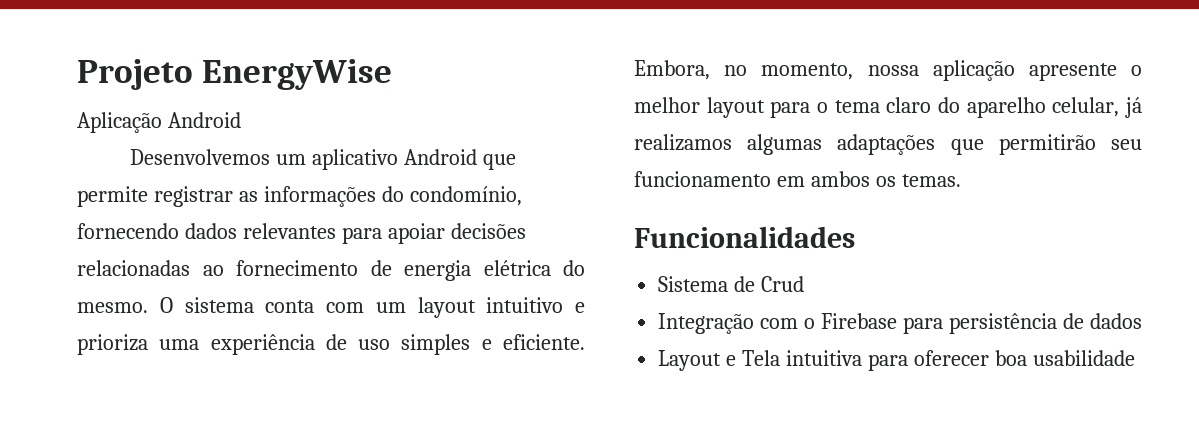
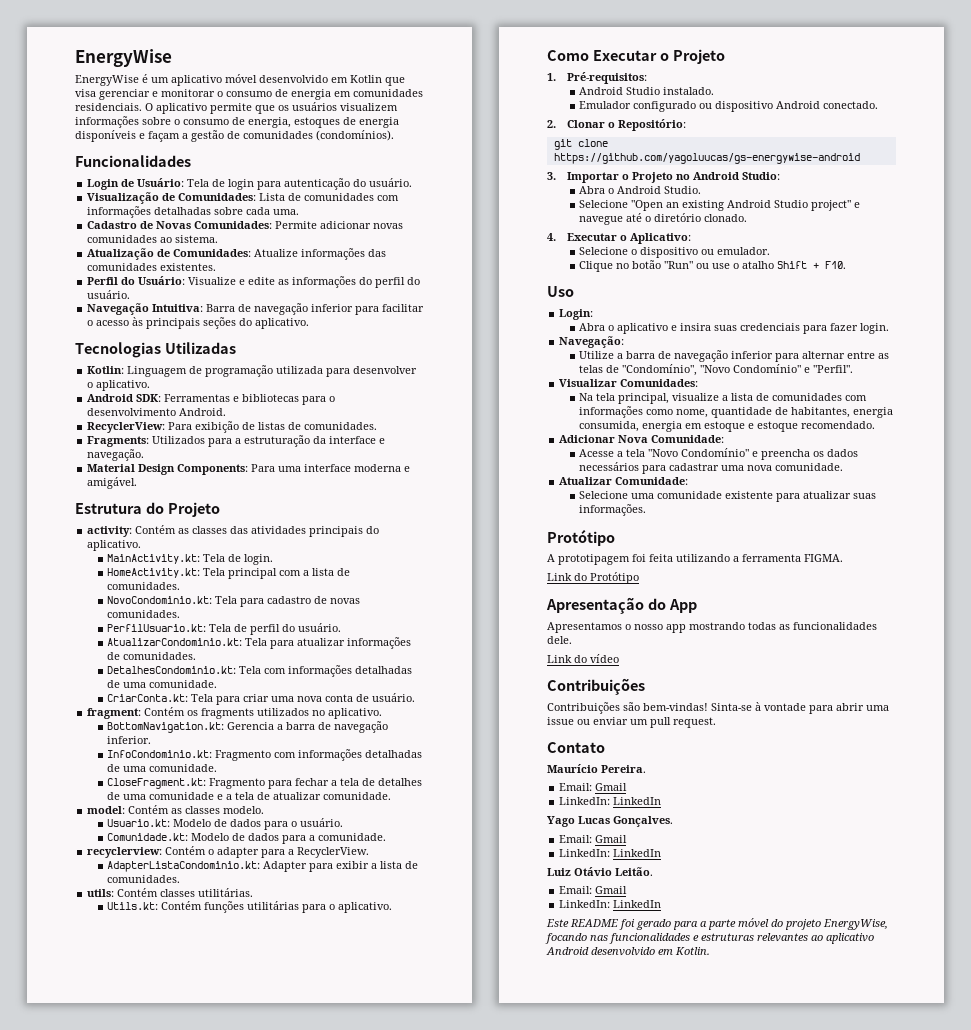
[77,59,193,90] Projeto -> (75, 58) none
[77,112,241,133] [130,149,516,170] [77,186,522,207] [77,223,526,244] [77,260,585,281] [77,297,585,318] [77,334,585,355] [634,60,1142,81] [634,97,1142,118] [634,134,1142,155] [634,171,961,187] [634,226,855,248] [658,276,805,292] [658,313,1142,334] [658,350,1135,371] Aplicação Android // Desenvolvemos um aplicativo Android que permite registrar as informações do condomínio, fornecendo dados relevantes para apoiar decisões relacionadas ao fornecimento de energia elétrica do mesmo. O sistema conta com um layout intuitivo e prioriza uma experiência de uso simples e eficiente. Embora, no momento, nossa aplicação apresente o melhor layout para o tema claro do aparelho celular, já realizamos algumas adaptações que permitirão seu funcionamento em ambos os temas. // Funcionalidades // Sistema de Crud // Integração com o Firebase para persistência de dados // Layout e Tela intuitiva para oferecer boa usabilidade -> [75,74,405,86] [75,89,423,100] [75,102,398,114] [75,116,399,128] [75,130,394,142] [75,155,191,167] [87,178,413,190] [87,192,400,204] [87,206,300,218] [87,221,404,229] [87,235,219,243] [87,248,387,260] [87,263,217,271] [87,276,421,288] [87,290,131,299] [87,303,425,315] [87,317,310,329] [75,342,236,358] [87,365,418,377] [87,380,151,391] [87,394,336,405] [87,408,227,416] [87,421,378,433] [87,435,386,447] [87,449,145,461] [87,464,411,475] [87,477,138,489] [75,502,220,517] [87,525,380,537] [87,540,142,551] [107,554,274,565] [107,568,351,579] [107,582,181,590] [107,596,361,607] [107,610,181,618] [107,623,342,635] [107,637,412,649] [107,652,197,660] [107,665,413,677] [107,680,218,688] [107,693,416,705] [87,707,383,719] [107,721,389,733] [107,736,152,744] [107,749,423,761] [107,764,218,772] [107,778,423,789] [107,792,392,800] [87,805,265,814] [107,818,344,830] [107,833,387,844] [87,846,370,858] [107,861,419,872] [107,875,181,883] [87,888,254,897] [107,901,393,913] [547,49,725,64] [547,72,648,84] [579,87,715,95] [579,101,879,112] [547,119,687,131] [553,139,608,150] [553,153,860,164] [547,172,781,183] [579,186,702,194] [579,200,861,211] [579,213,748,225] [547,233,692,244] [579,247,771,258] [579,260,847,272] [547,286,574,297] [559,309,594,320] [579,323,890,334] [559,336,625,348] [579,350,890,362] [579,364,854,376] [559,379,699,387] [579,393,868,404] [579,406,894,418] [579,421,876,432] [559,435,725,443] [579,448,859,460] [579,462,844,474] [559,477,689,485] [579,491,877,502] [579,504,647,516] [547,529,615,546] [547,554,843,565] [547,572,639,584] [546,597,697,614] [547,622,877,633] [547,636,572,644] [547,654,619,663] [547,678,645,695] [547,702,889,714] [547,717,716,728] [547,742,605,753] [547,764,646,773] [559,783,628,791] [559,797,662,805] [547,816,673,827] [559,835,628,843] [559,849,662,857] [547,867,653,876] [559,886,628,894] [559,900,662,908] [546,918,888,930] [545,933,874,944] [546,947,710,956] EnergyWise é um aplicativo móvel desenvolvido em Kotlin que visa gerenciar e monitorar o consumo de energia em comunidades residenciais. O aplicativo permite que os usuários visualizem informações sobre o consumo de energia, estoques de energia disponíveis e façam a gestão de comunidades (condomínios). // Funcionalidades // Login de Usuário: Tela de login para autenticação do usuário. // Visualização de Comunidades: Lista de comunidades com informações detalhadas sobre cada uma. // Cadastro de Novas Comunidades: Permite adicionar novas comunidades ao sistema. // Atualização de Comunidades: Atualize informações das comunidades existentes. // Perfil do Usuário: Visualize e edite as informações do perfil do usuário. // Navegação Intuitiva: Barra de navegação inferior para facilitar o acesso às principais seções do aplicativo. // Tecnologias Utilizadas // Kotlin: Linguagem de programação utilizada para desenvolver o aplicativo. // Android SDK: Ferramentas e bibliotecas para o desenvolvimento Android. // RecyclerView: Para exibição de listas de comunidades. // Fragments: Utilizados para a estruturação da interface e navegação. // Material Design Components: Para uma interface moderna e amigável. // Estrutura do Projeto // activity: Contém as classes das atividades principais do aplicativo. // MainActivity.kt: Tela de login. // HomeActivity.kt: Tela principal com a lista de comunidades. // NovoCondominio.kt: Tela para cadastro de novas comunidades. // PerfilUsuario.kt: Tela de perfil do usuário. // AtualizarCondominio.kt: Tela para atualizar informações de comunidades. // DetalhesCondominio.kt: Tela com informações detalhadas de uma comunidade. // CriarConta.kt: Tela para criar uma nova conta de usuário. // fragment: Contém os fragments utilizados no aplicativo. // BottomNavigation.kt: Gerencia a barra de navegação inferior. // InfoCondominio.kt: Fragmento com informações detalhadas de uma comunidade. // CloseFragment.kt: Fragmento para fechar a tela de detalhes de uma comunidade e a tela de atualizar comunidade. // model: Contém as classes modelo. // Usuario.kt: Modelo de dados para o usuário. // Comunidade.kt: Modelo de dados para a comunidade. // recyclerview: Contém o adapter para a RecyclerView. // AdapterListaCondominio.kt: Adapter para exibir a lista de comunidades. // utils: Contém classes utilitárias. // Utils.kt: Contém funções utilitárias para o aplicativo. // Como Executar o Projeto // 1. Pré-requisitos: // Android Studio instalado. // Emulador configurado ou dispositivo Android conectado. // 2. Clonar o Repositório: // git clone https://github.com/yagoluucas/gs-energywise-android // 3. Importar o Projeto no Android Studio: // Abra o Android Studio. // Selecione "Open an existing Android Studio project" e navegue até o diretório clonado. // 4. Executar o Aplicativo: // Selecione o dispositivo ou emulador. // Clique no botão "Run" ou use o atalho Shift + F10. // Uso // Login: // Abra o aplicativo e insira suas credenciais para fazer login. // Navegação: // Utilize a barra de navegação inferior para alternar entre as telas de "Condomínio", "Novo Condomínio" e "Perfil". // Visualizar Comunidades: // Na tela principal, visualize a lista de comunidades com informações como nome, quantidade de habitantes, energia consumida, energia em estoque e estoque recomendado. // Adicionar Nova Comunidade: // Acesse a tela "Novo Condomínio" e preencha os dados necessários para cadastrar uma nova comunidade. // Atualizar Comunidade: // Selecione uma comunidade existente para atualizar suas informações. // Protótipo // A prototipagem foi feita utilizando a ferramenta FIGMA. // Link do Protótipo // Apresentação do App // Apresentamos o nosso app mostrando todas as funcionalidades dele. // Link do vídeo // Contribuições // Contribuições são bem-vindas! Sinta-se à vontade para abrir uma issue ou enviar um pull request. // Contato // Maurício Pereira. // Email: Gmail // LinkedIn: LinkedIn // Yago Lucas Gonçalves. // Email: Gmail // LinkedIn: LinkedIn // Luiz Otávio Leitão. // Email: Gmail // LinkedIn: LinkedIn // Este README foi gerado para a parte móvel do projeto EnergyWise, focando nas funcionalidades e estruturas relevantes ao aplicativo Android desenvolvido em Kotlin.

